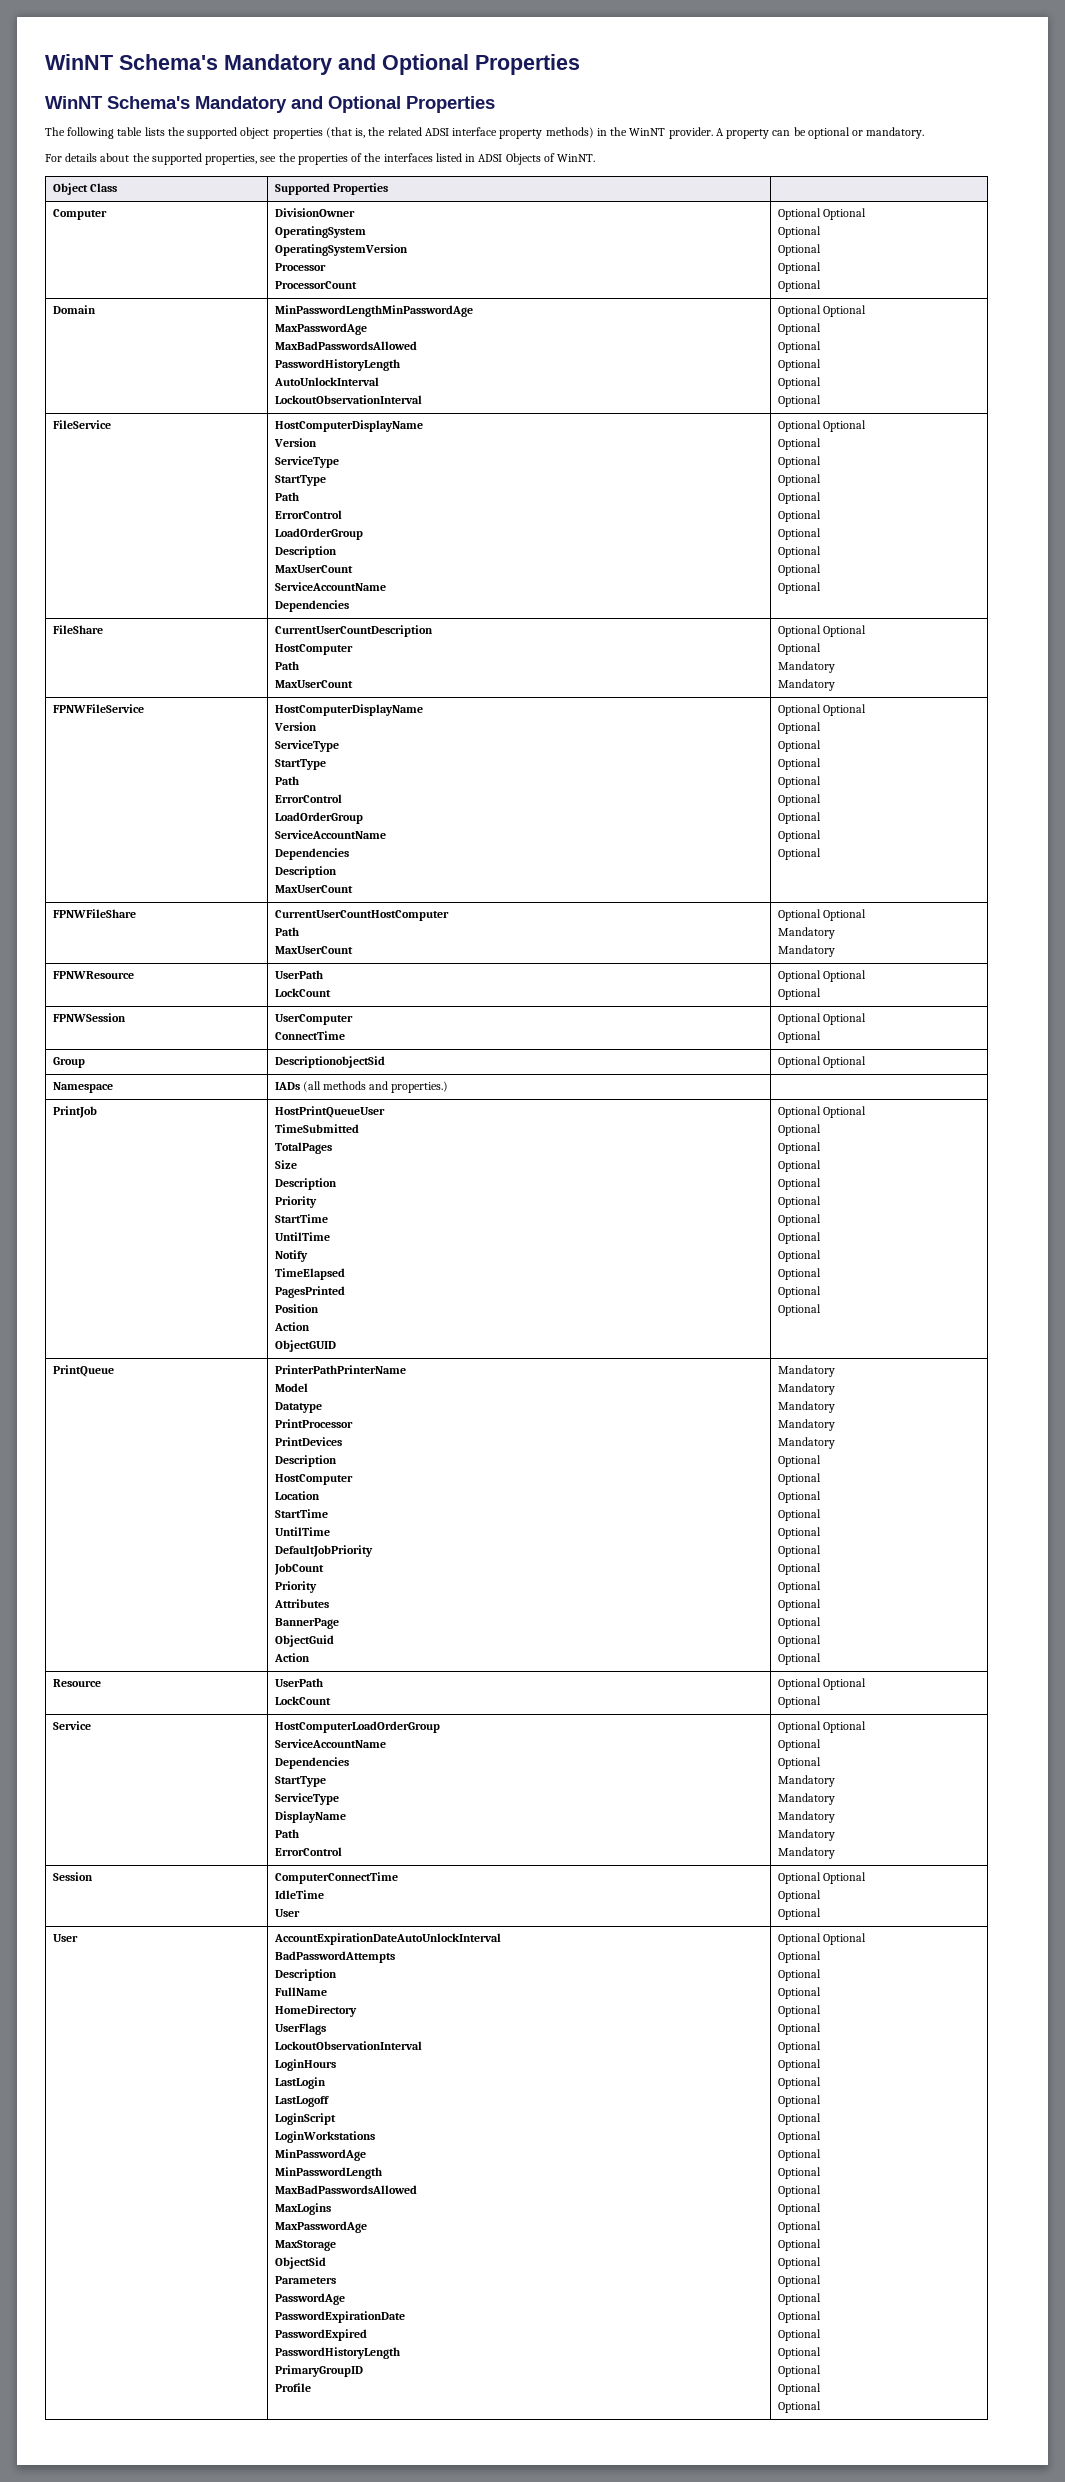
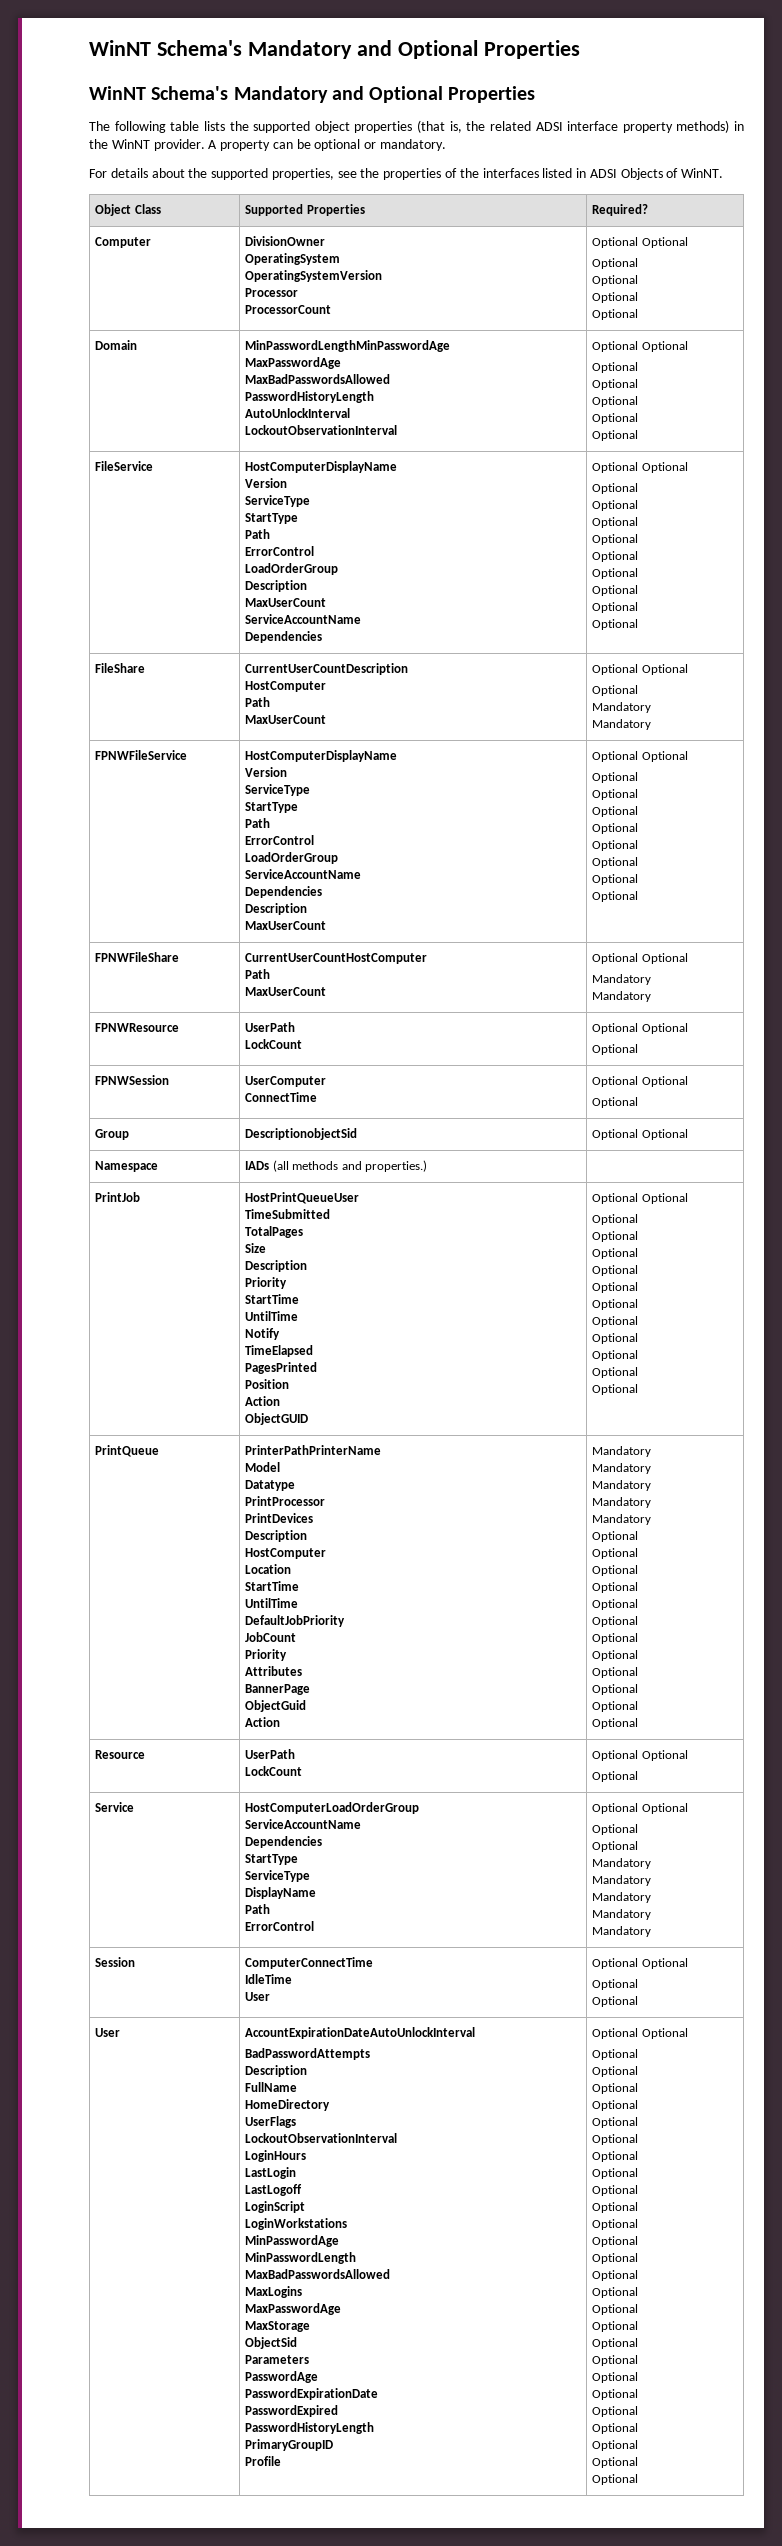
(388, 189) none -> [592,204,649,216] Required?

